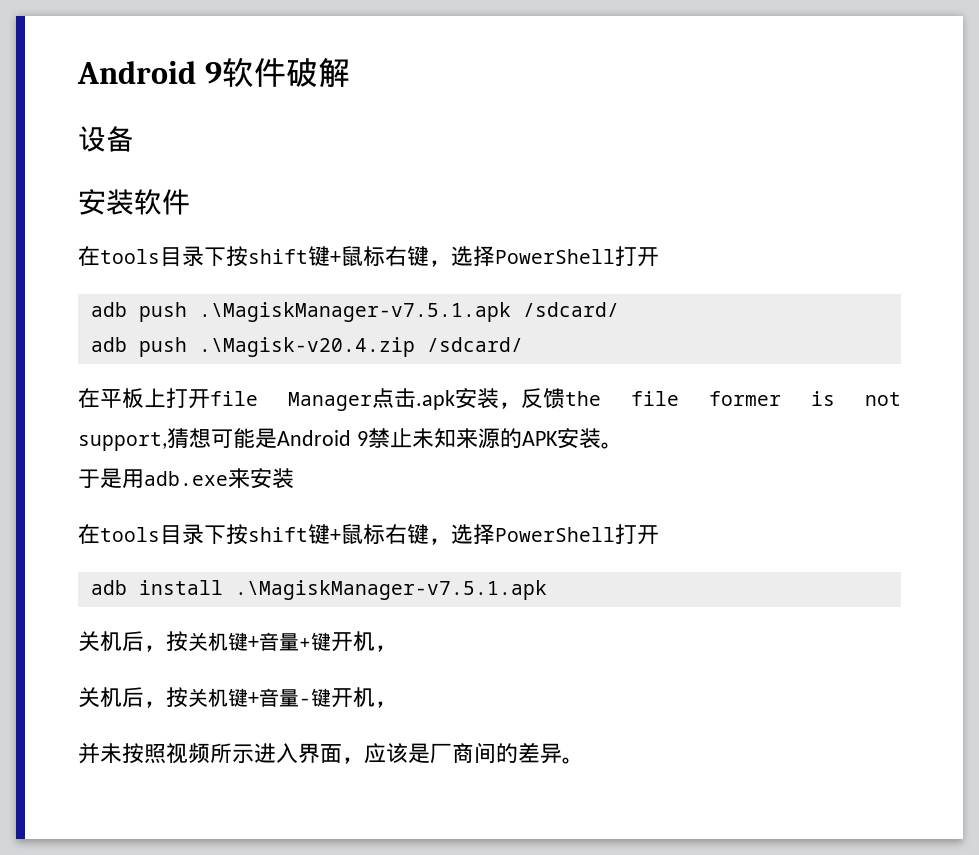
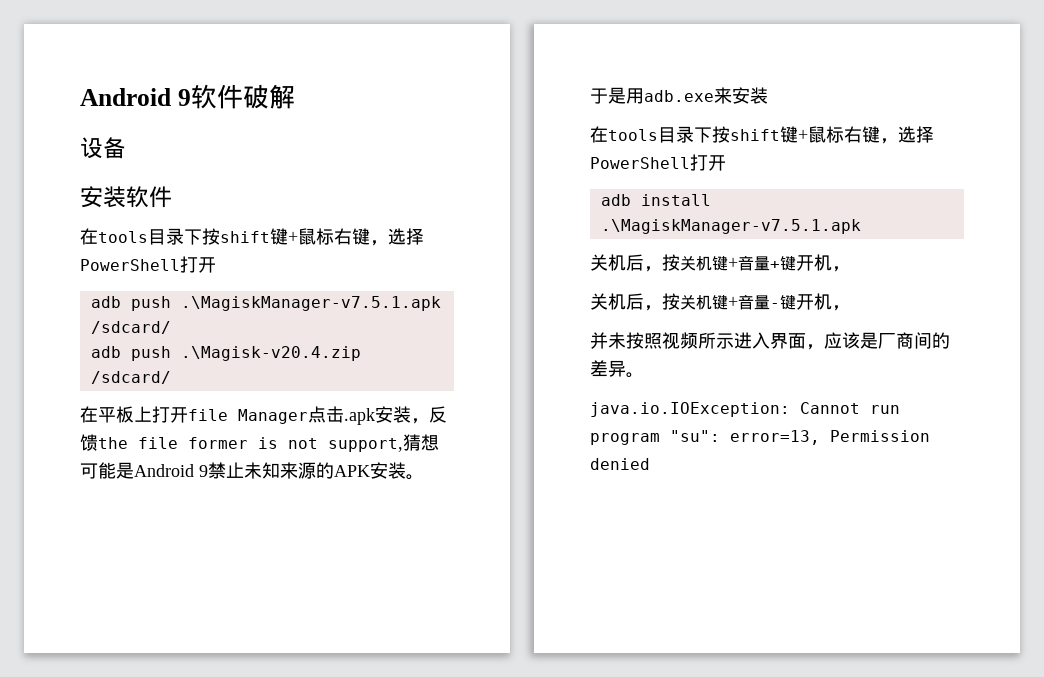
(584, 760) none -> [590,402,900,417] [590,430,930,445] [590,458,650,470] // java.io.IOException: Cannot run program "su": error=13, Permission denied

